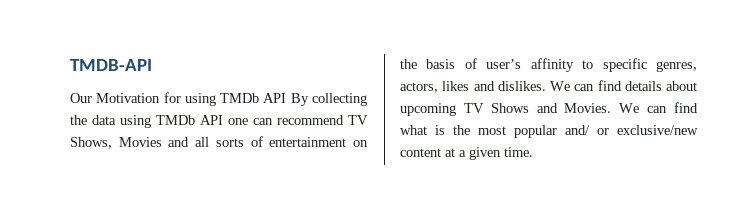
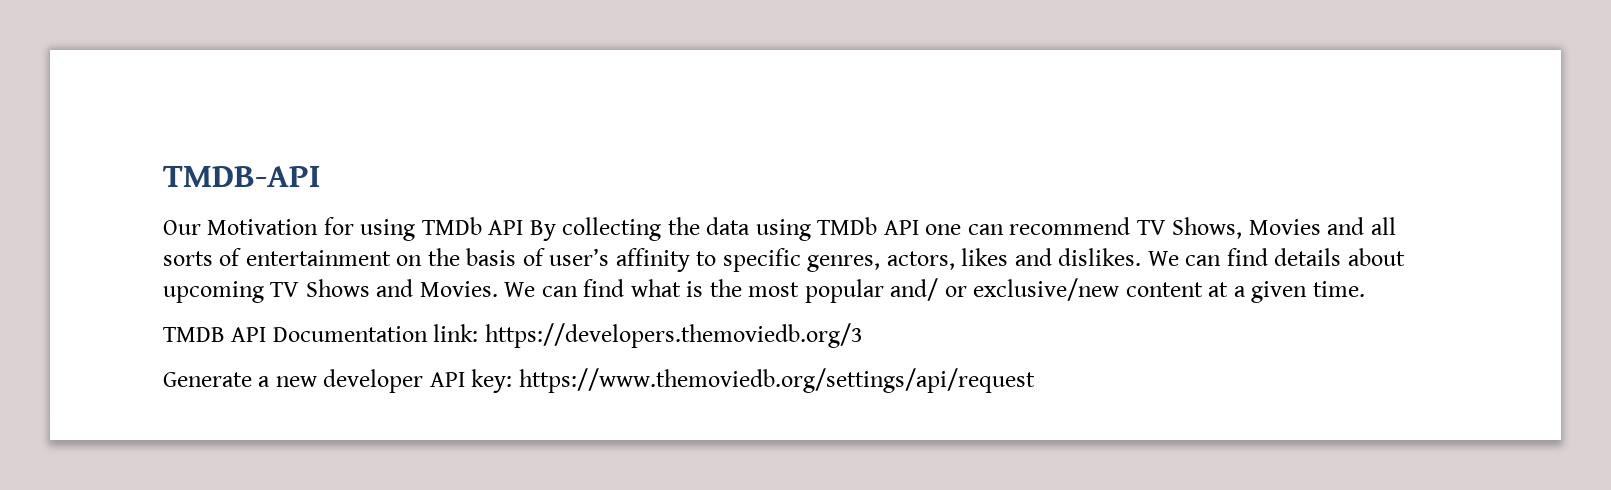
(533, 152) none -> [163,323,863,348] [163,368,1035,393] // TMDB API Documentation link: https://developers.themoviedb.org/3 // Generate a new developer API key: https://www.themoviedb.org/settings/api/request

